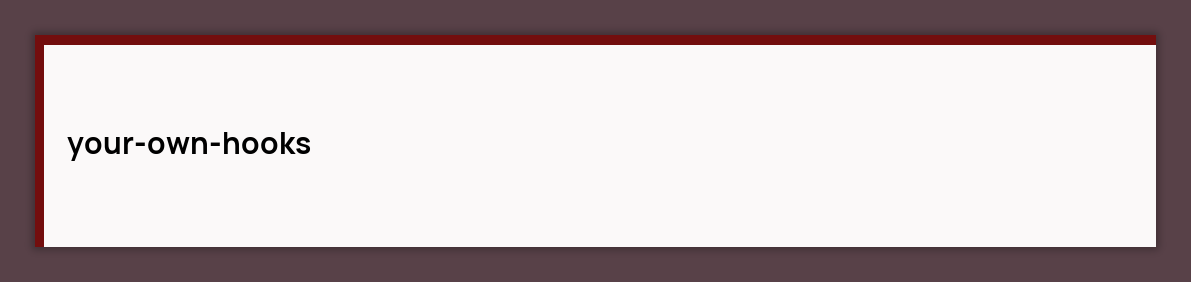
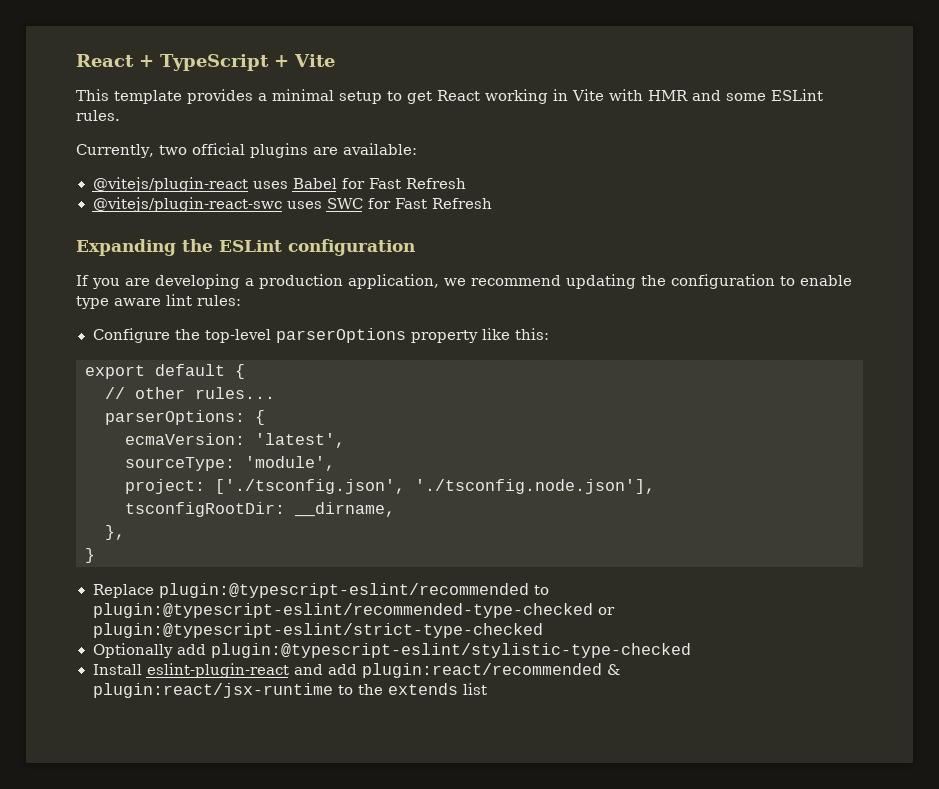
[67,132,311,161] your-own-hooks -> [76,54,335,71] [76,89,823,104] [76,110,120,121] [76,143,417,158] [92,177,467,192] [92,197,493,212] [76,239,415,256] [76,274,852,289] [76,294,241,309] [92,328,549,343] [85,364,245,379] [105,387,275,399] [105,410,265,425] [125,433,345,448] [125,456,335,471] [125,479,655,494] [125,502,395,517] [105,525,125,540] [85,548,95,563] [92,583,549,598] [92,603,615,618] [92,623,543,638] [92,643,691,658] [92,663,620,678] [92,683,487,698] React + TypeScript + Vite // This template provides a minimal setup to get React working in Vite with HMR and some ESLint rules. // Currently, two official plugins are available: // @vitejs/plugin-react uses Babel for Fast Refresh // @vitejs/plugin-react-swc uses SWC for Fast Refresh // Expanding the ESLint configuration // If you are developing a production application, we recommend updating the configuration to enable type aware lint rules: // Configure the top-level parserOptions property like this: // export default { // // other rules... // parserOptions: { // ecmaVersion: 'latest', // sourceType: 'module', // project: ['./tsconfig.json', './tsconfig.node.json'], // tsconfigRootDir: __dirname, // }, // } // Replace plugin:@typescript-eslint/recommended to plugin:@typescript-eslint/recommended-type-checked or plugin:@typescript-eslint/strict-type-checked // Optionally add plugin:@typescript-eslint/stylistic-type-checked // Install eslint-plugin-react and add plugin:react/recommended & plugin:react/jsx-runtime to the extends list

